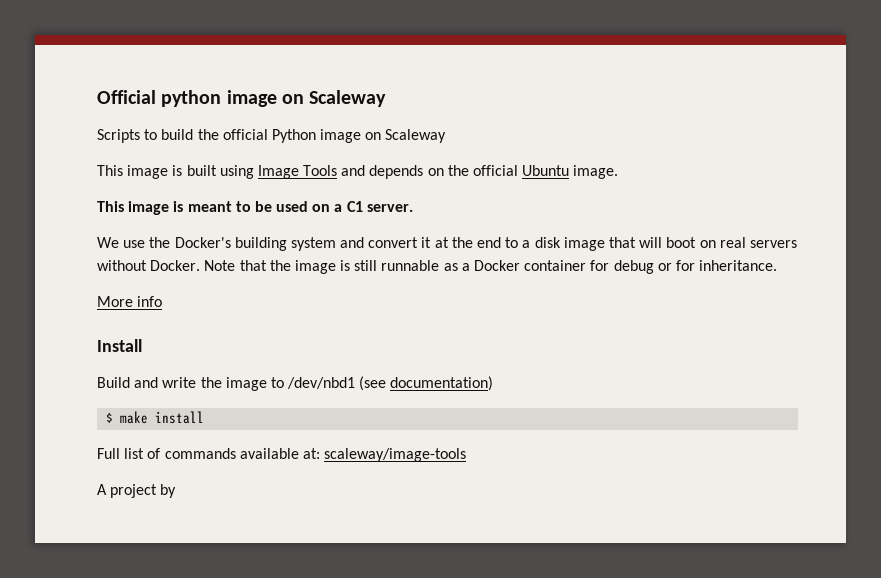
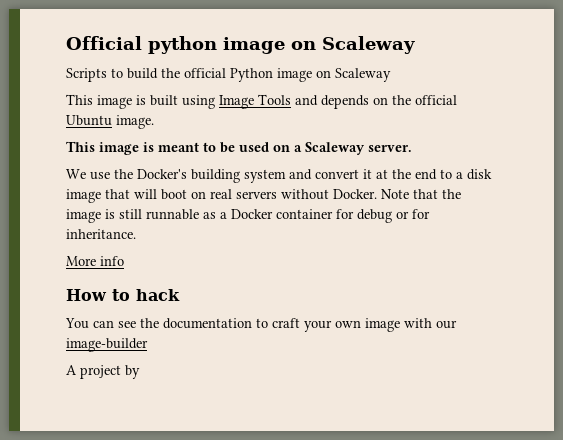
[346,201,363,212] C1 -> [305,142,365,155] Scaleway
[97,339,142,352] [97,376,494,391] [106,411,205,424] [97,448,467,462] Install // Build and write the image to /dev/nbd1 (see documentation) // $ make install // Full list of commands available at: scaleway/image-tools -> [66,289,180,301] [65,318,457,332] [66,338,148,352] How to hack // You can see the documentation to craft your own image with our image-builder

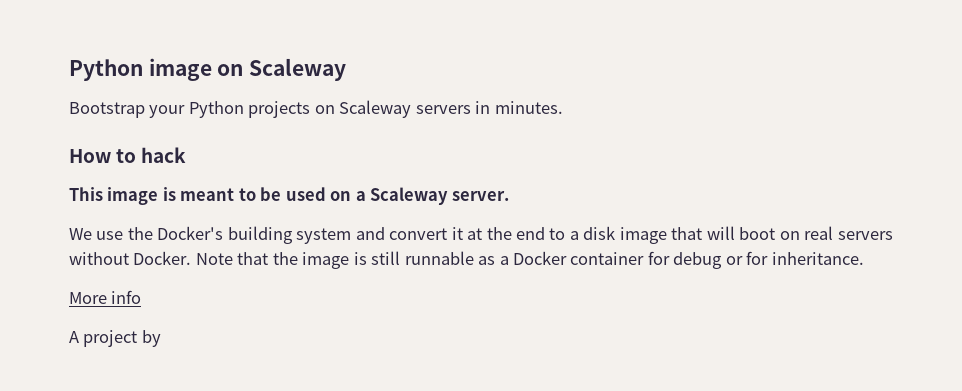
[66,36,415,54] [66,68,391,82] [66,94,457,109] [66,115,154,129] Official python image on Scaleway // Scripts to build the official Python image on Scaleway // This image is built using Image Tools and depends on the official Ubuntu image. -> [69,58,347,81] [69,100,563,118] [69,147,187,163] Python image on Scaleway // Bootstrap your Python projects on Scaleway servers in minutes. // How to hack
[66,289,180,301] [65,318,457,332] [66,338,148,352] // How to hack // You can see the documentation to craft your own image with our image-builder -> (142, 297) none

